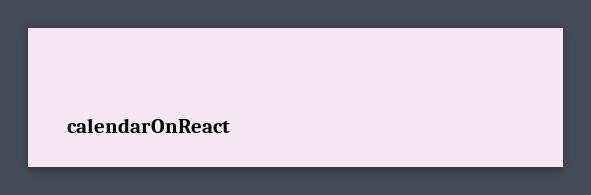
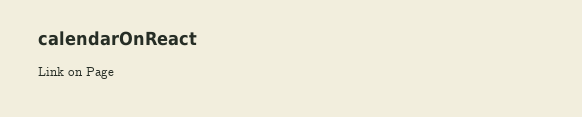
(230, 125) none -> [38,67,114,79] // Link on Page

